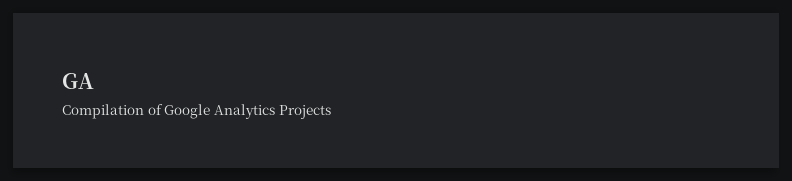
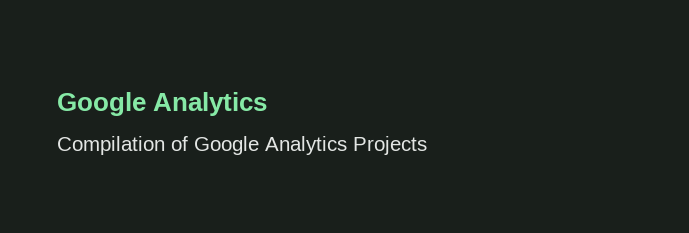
[62,73,94,89] GA -> [57,92,268,116] Google Analytics

